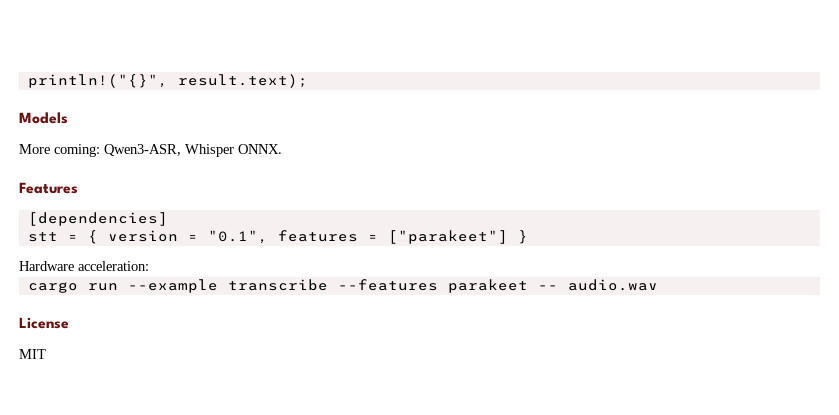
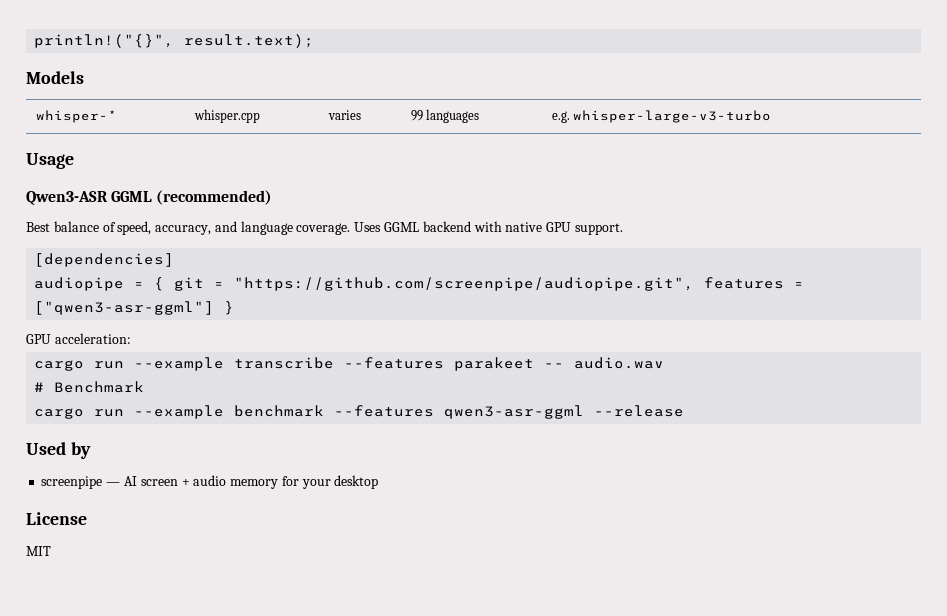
[19,144,282,157] [19,182,78,194] // More coming: Qwen3-ASR, Whisper ONNX. // Features -> [35,110,117,123] [193,109,260,123] [327,110,361,120] [410,109,480,123] [551,110,772,123] [26,153,74,169] [26,190,273,205] [26,221,623,235] // whisper-* | whisper.cpp | varies | 99 languages | e.g. whisper-large-v3-turbo // Usage // Qwen3-ASR GGML (recommended) // Best balance of speed, accuracy, and language coverage. Uses GGML backend with native GPU support.
[27,232,58,242] stt -> [34,277,125,291] audiopipe
[107,230,268,244] version = "0.1", -> [174,277,695,291] git = "https://github.com/screenpipe/audiopipe.git",
[387,230,508,244] ["parakeet"] -> [34,301,215,315] ["qwen3-asr-ggml"]
[19,261,74,271] Hardware -> [26,334,51,344] GPU
(658, 285) none -> [34,381,145,393] [34,405,685,419] [26,442,91,459] [41,475,379,489] // # Benchmark // cargo run --example benchmark --features qwen3-asr-ggml --release // Used by // screenpipe — AI screen + audio memory for your desktop

